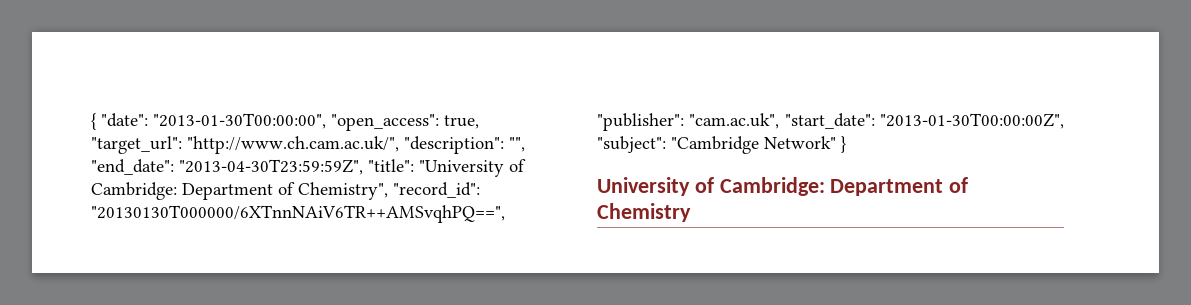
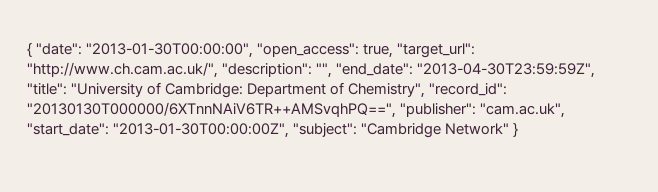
[597,177,969,196] [597,203,691,222] // University of Cambridge: Department of Chemistry -> (519, 129) none

